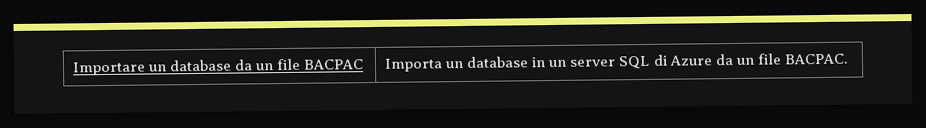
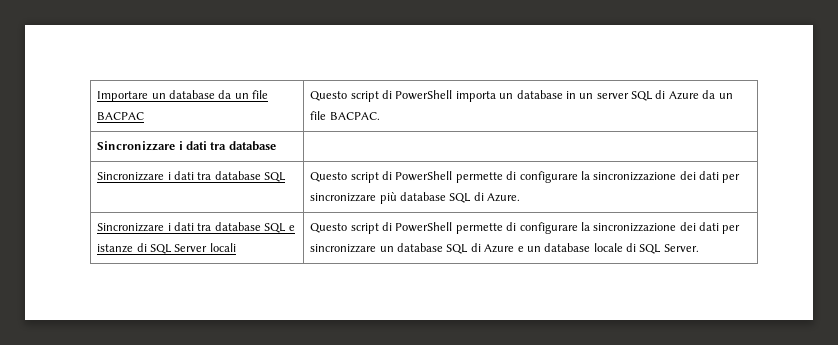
[384,58,444,72] Importa -> [310,90,496,102] Questo script di PowerShell importa
(849, 59) none -> [97,141,276,151] [97,171,287,182] [310,171,741,183] [310,192,521,204] [97,222,295,233] [97,243,236,254] [310,222,741,234] [310,243,699,254] // Sincronizzare i dati tra database | // Sincronizzare i dati tra database SQL | Questo script di PowerShell permette di configurare la sincronizzazione dei dati per sincronizzare più database SQL di Azure. // Sincronizzare i dati tra database SQL e istanze di SQL Server locali | Questo script di PowerShell permette di configurare la sincronizzazione dei dati per sincronizzare un database SQL di Azure e un database locale di SQL Server.

